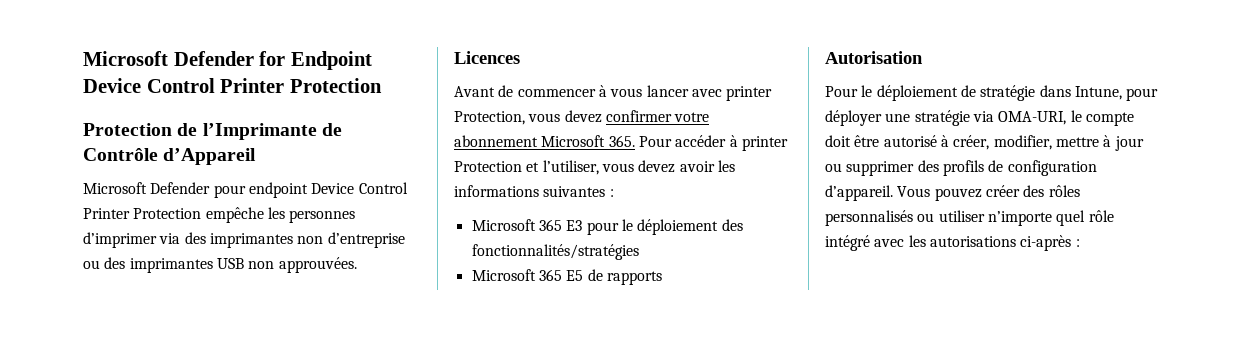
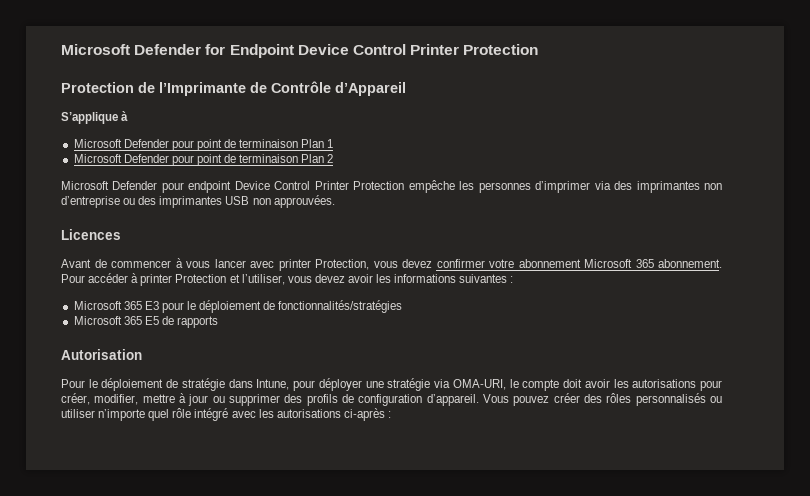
(257, 156) none -> [61,111,129,124] [73,139,334,151] [73,154,334,166] // S’applique à // Microsoft Defender pour point de terminaison Plan 1 // Microsoft Defender pour point de terminaison Plan 2
[608,135,635,147] 365. -> [635,259,722,268] 365 abonnement.
[721,219,743,231] des -> [263,301,276,310] de
[854,135,949,147] être autorisé à -> [584,379,722,391] avoir les autorisations pour

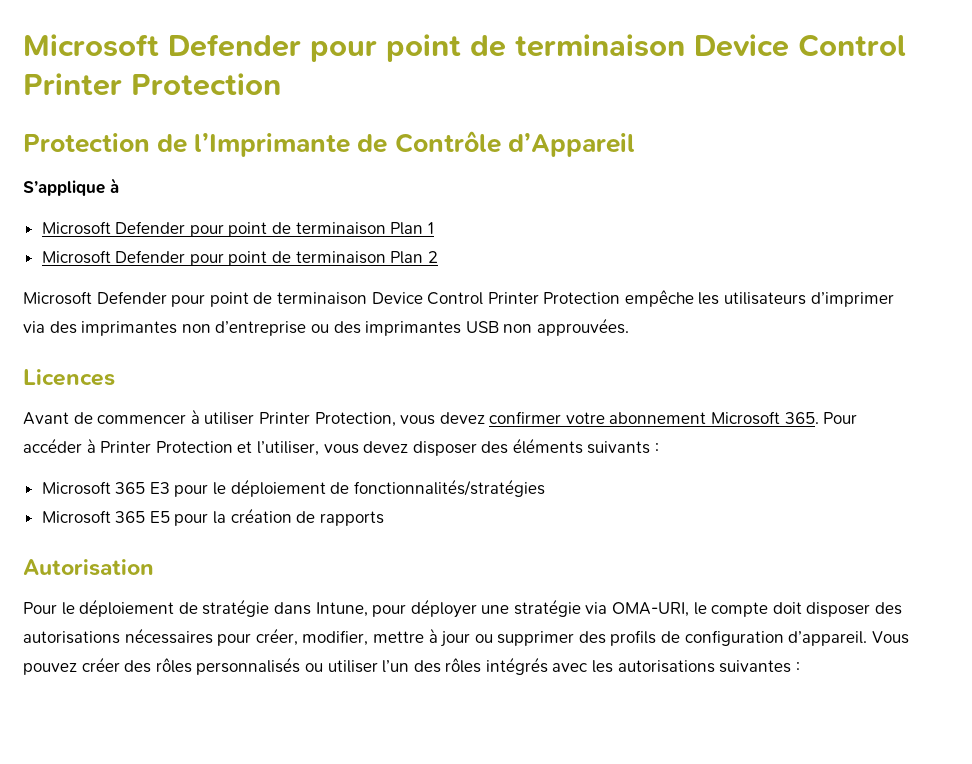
[61,44,294,58] Microsoft Defender for Endpoint -> [23,34,685,62] Microsoft Defender pour point de terminaison
[188,181,232,193] endpoint -> [209,292,367,307] point de terminaison
[478,182,531,193] personnes -> [724,292,807,305] utilisateurs
[186,259,311,271] vous lancer avec printer -> [204,412,310,425] utiliser Printer
[635,259,722,268] 365 abonnement. -> [784,412,819,424] 365.
[140,274,173,286] printer -> [100,441,152,453] Printer
[347,274,508,283] avoir les informations suivantes -> [412,438,651,456] disposer des éléments suivants
(159, 320) none -> [174,508,292,526] pour la création
[584,379,697,388] avoir les autorisations -> [806,602,903,617] [23,628,213,644] disposer des autorisations nécessaires
[98,408,229,421] n’importe quel rôle intégré -> [382,657,548,675] l’un des rôles intégrés
[343,408,385,421] ci-après -> [719,660,792,673] suivantes

